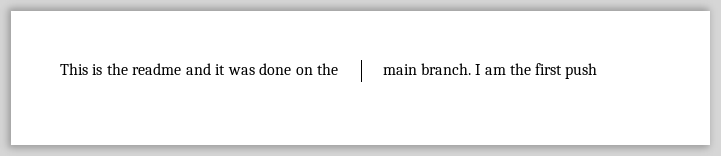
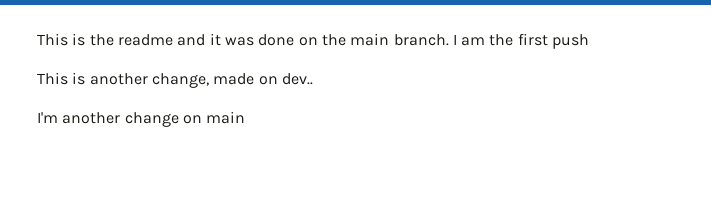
(598, 71) none -> [37,72,313,88] [37,111,246,127] // This is another change, made on dev.. // I'm another change on main

